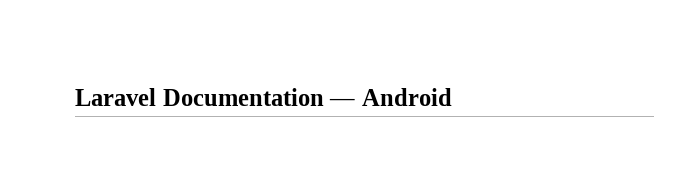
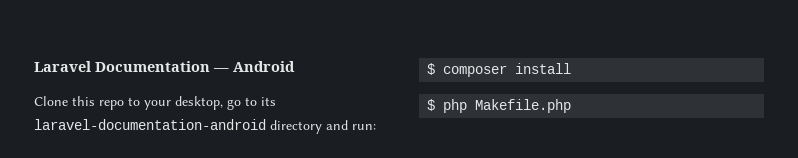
(452, 97) none -> [34,96,276,110] [34,119,376,134] [427,63,572,77] [427,99,572,113] // Clone this repo to your desktop, go to its laravel-documentation-android directory and run: // $ composer install // $ php Makefile.php

